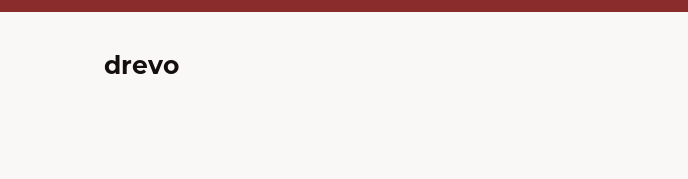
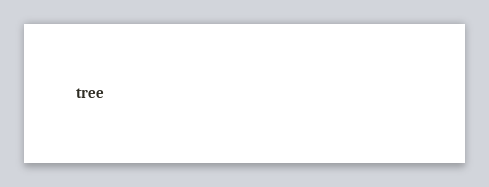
[104,55,179,74] drevo -> [76,88,104,98] tree

